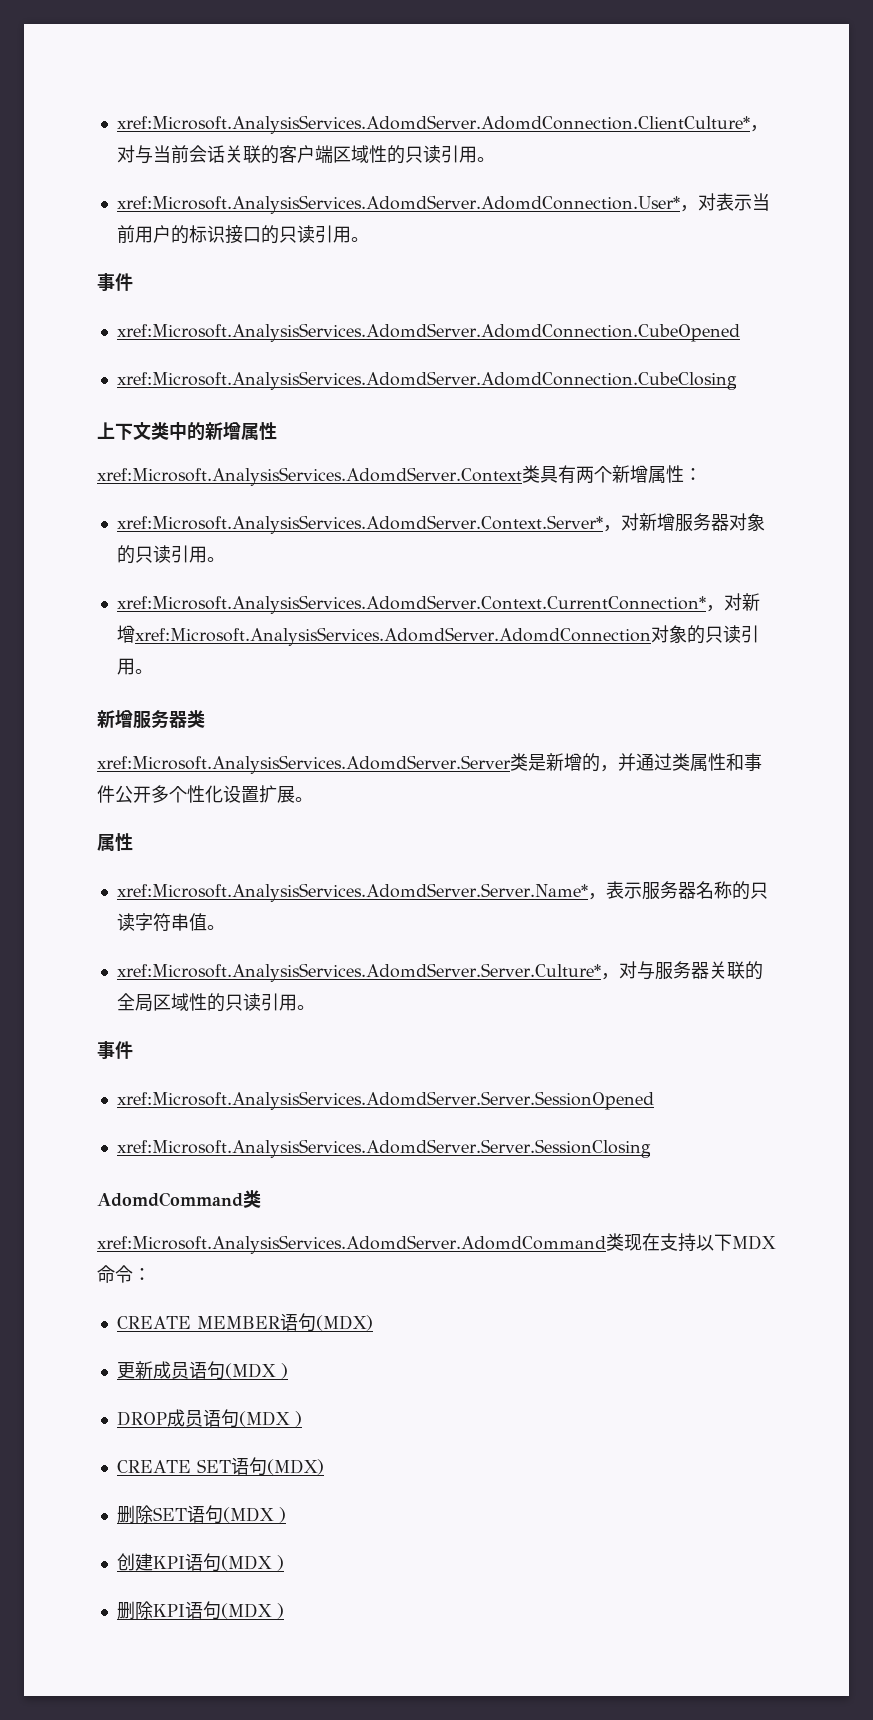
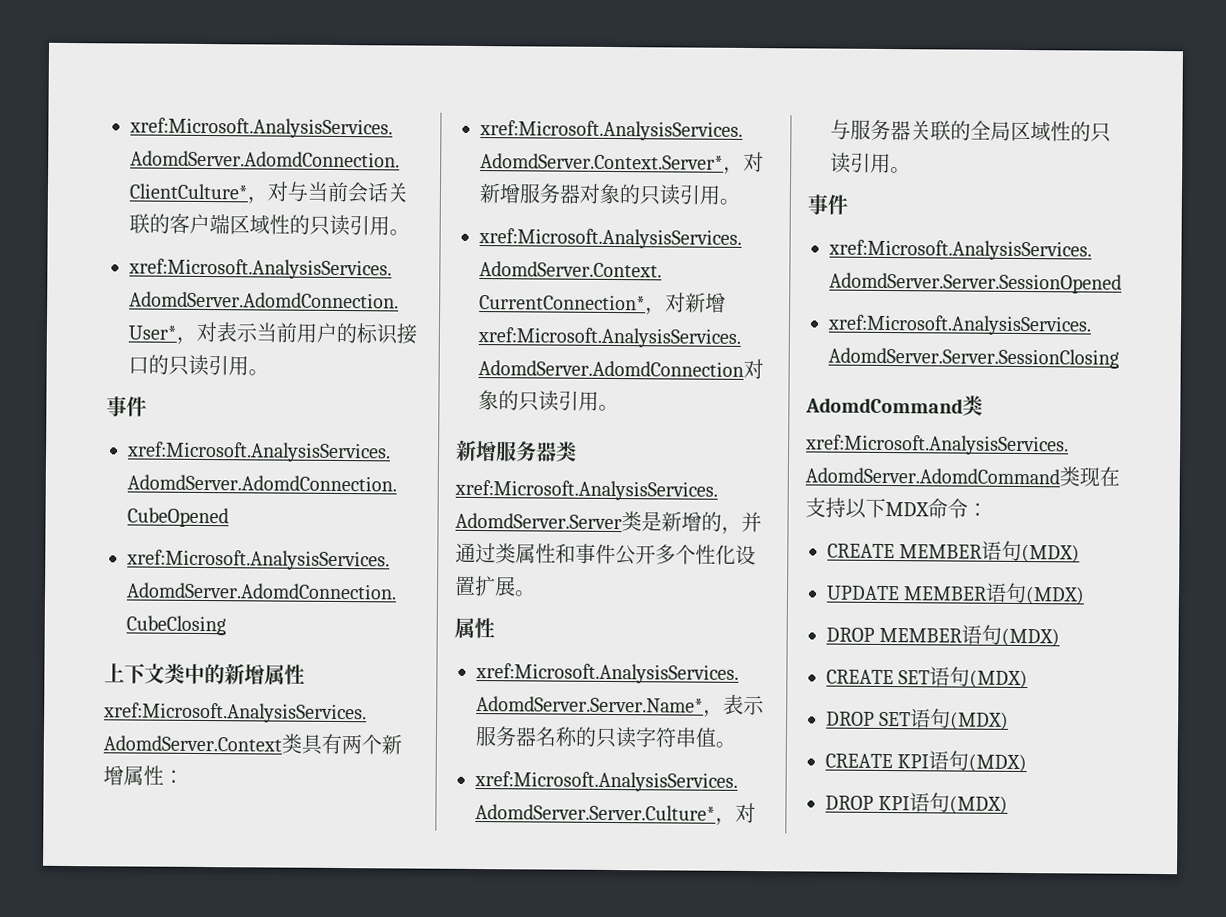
[116,1361,288,1380] [116,1409,302,1428] 更新成员语句(MDX ) // DROP成员语句(MDX ) -> [826,582,1086,605] [826,624,1061,647] UPDATE MEMBER语句(MDX) // DROP MEMBER语句(MDX)
[116,1505,286,1524] [116,1553,284,1572] [116,1601,284,1620] 删除SET语句(MDX ) // 创建KPI语句(MDX ) // 删除KPI语句(MDX ) -> [826,708,1010,730] [825,750,1028,773] [825,792,1009,814] DROP SET语句(MDX) // CREATE KPI语句(MDX) // DROP KPI语句(MDX)

